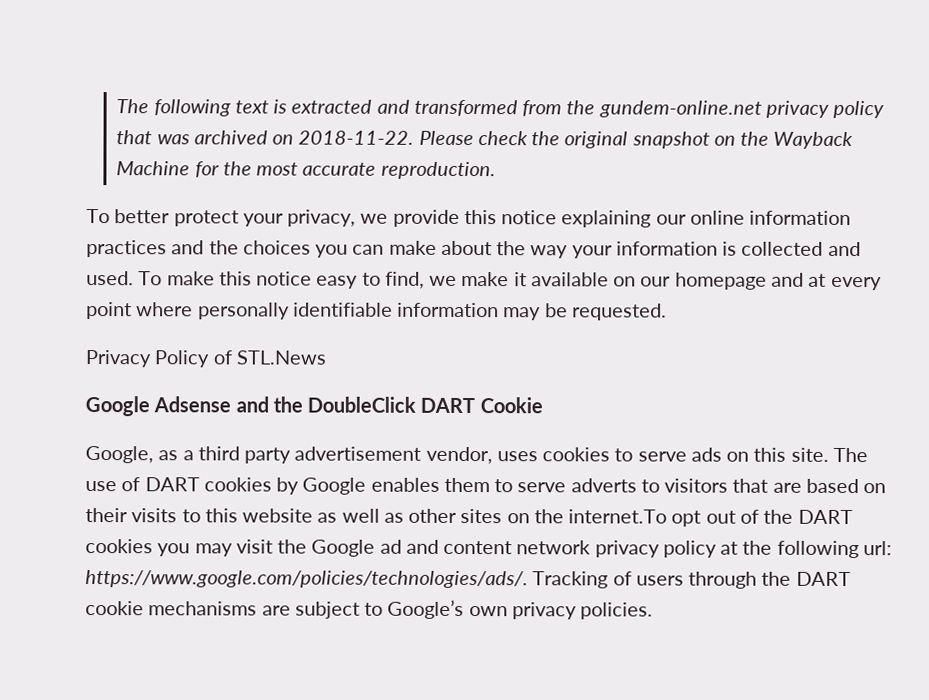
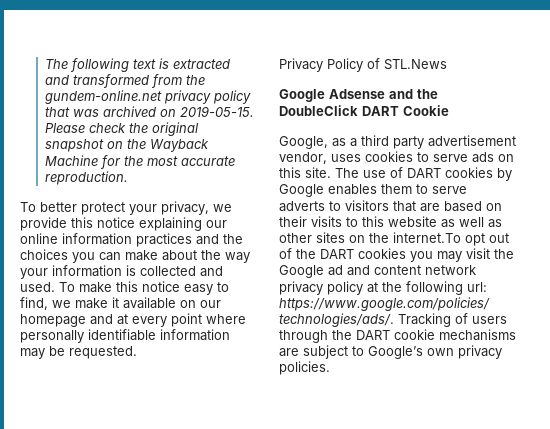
[298,130,415,145] 2018-11-22. -> [180,106,255,117] 2019-05-15.

